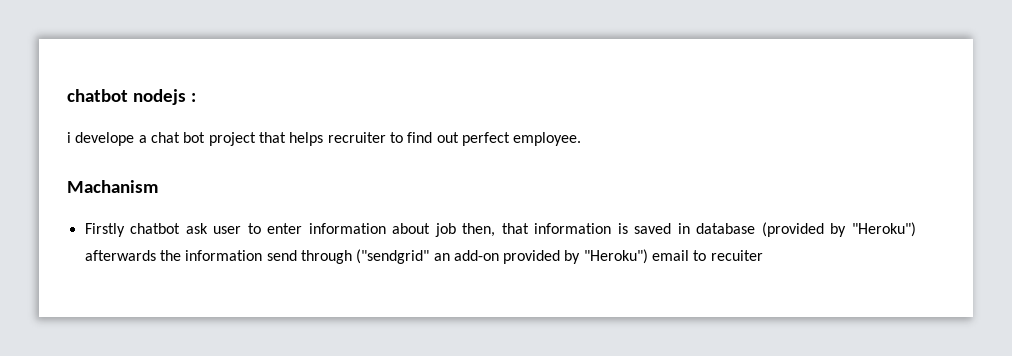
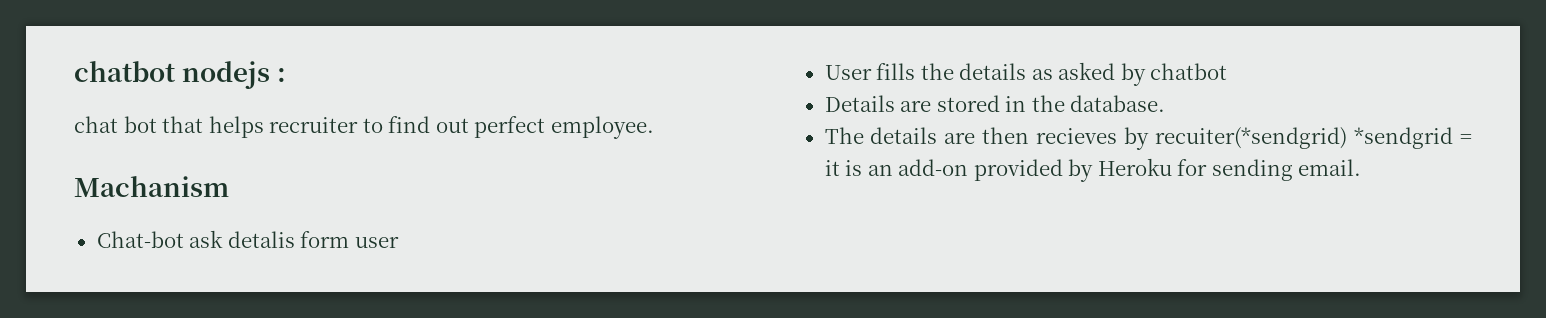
[67,132,147,146] i develope a -> (287, 75) none
[208,132,256,146] project -> (157, 124) none
[84,222,917,237] [84,249,763,264] Firstly chatbot ask user to enter information about job then, that information is saved in database (provided by "Heroku") afterwards the information send through ("sendgrid" an add-on provided by "Heroku") email to recuiter -> [96,230,399,248] [824,62,1228,86] [824,95,1166,112] [824,127,1472,150] [824,158,1362,182] Chat-bot ask detalis form user // User fills the details as asked by chatbot // Details are stored in the database. // The details are then recieves by recuiter(*sendgrid) *sendgrid = it is an add-on provided by Heroku for sending email.

